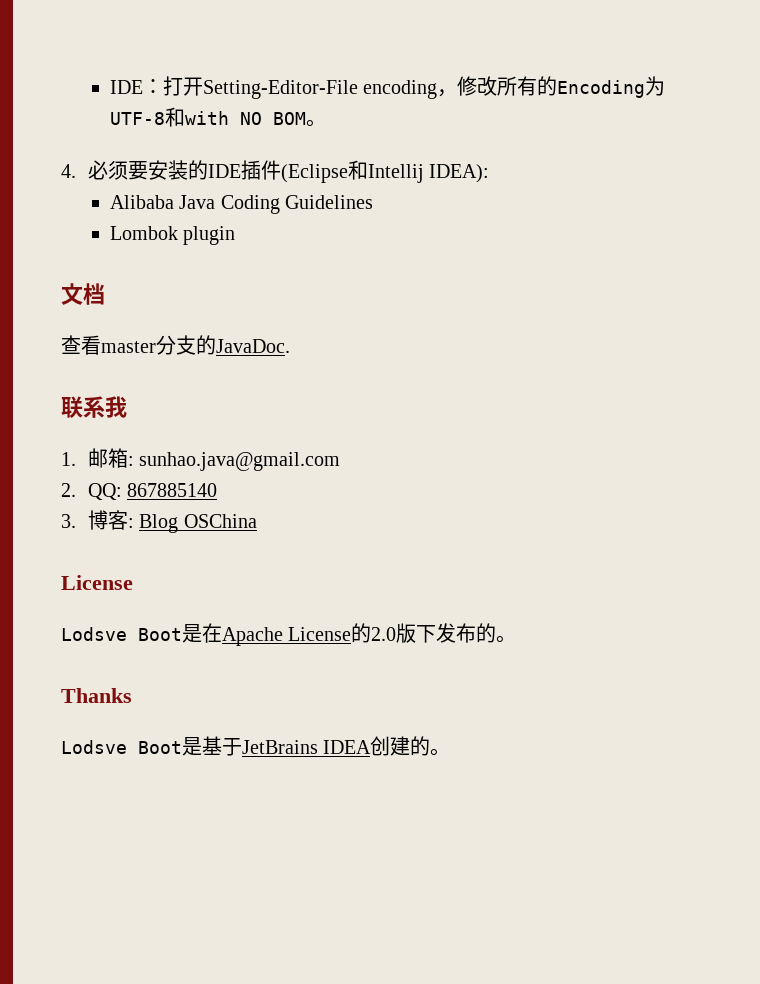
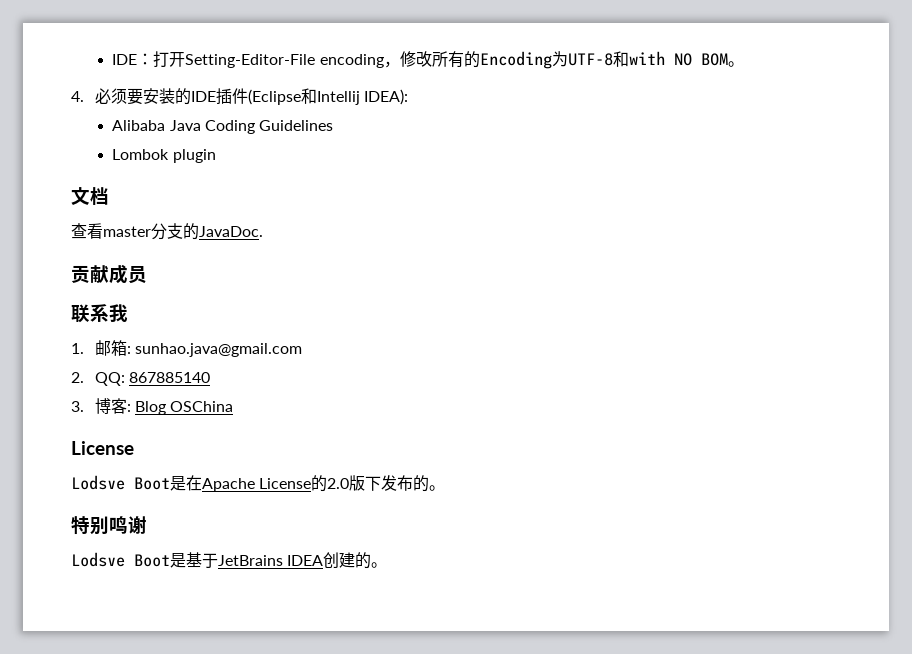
(290, 346) none -> [71,264,147,284] // 贡献成员
[61,688,132,703] Thanks -> [71,516,147,535] 特别鸣谢

